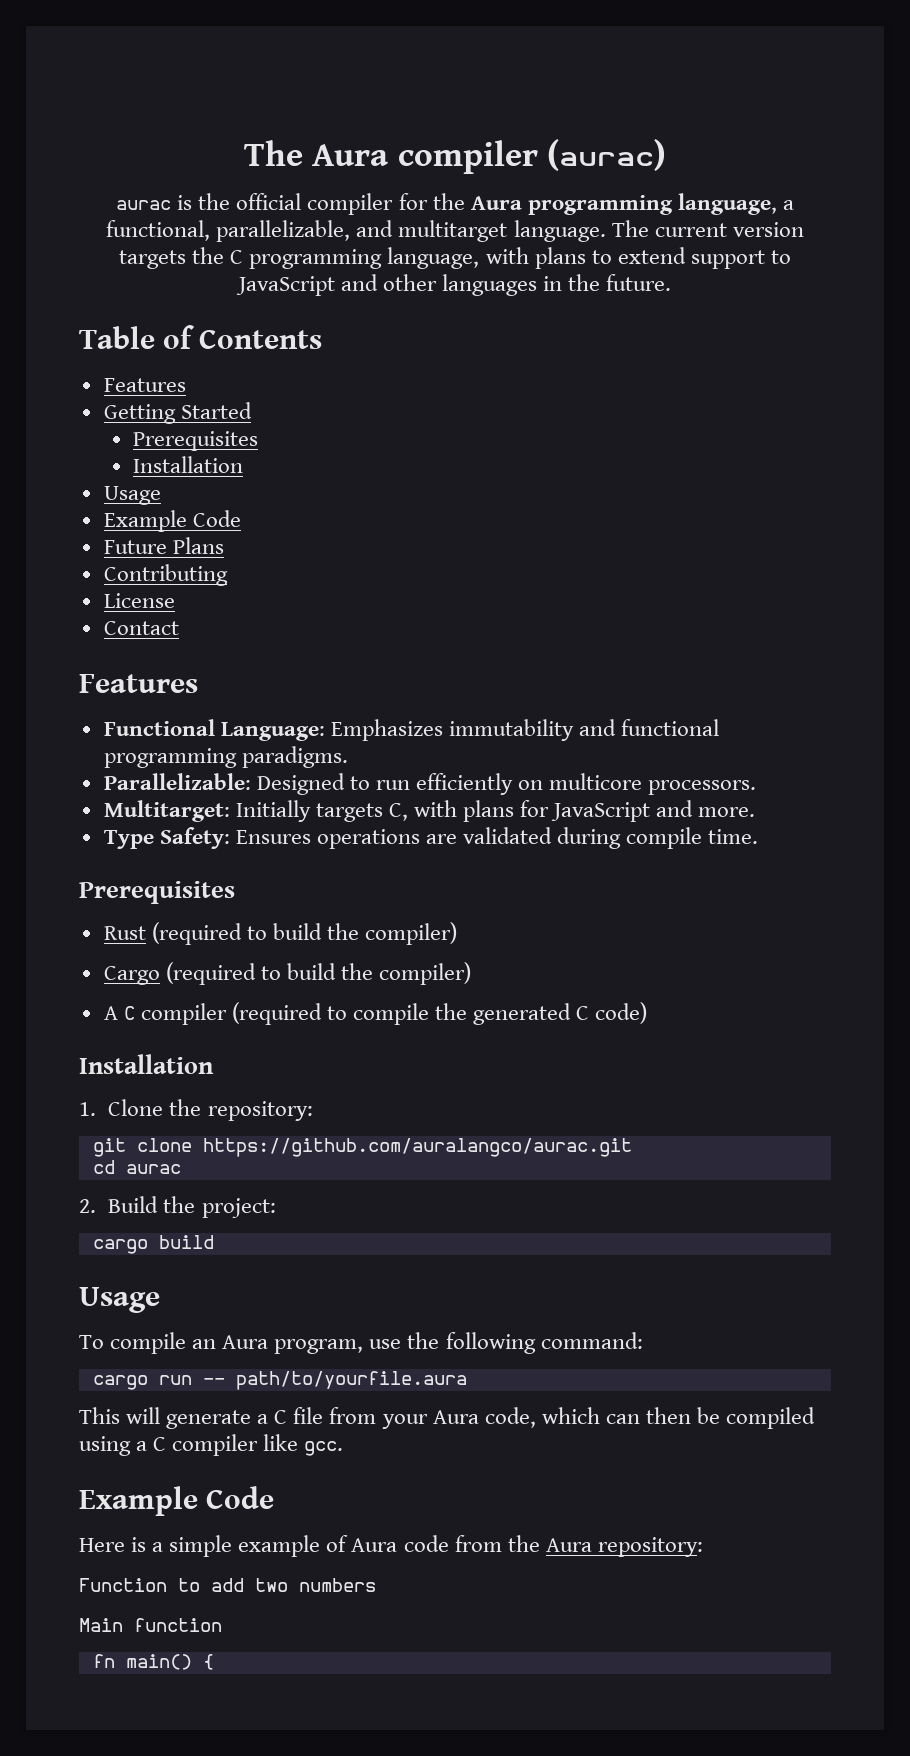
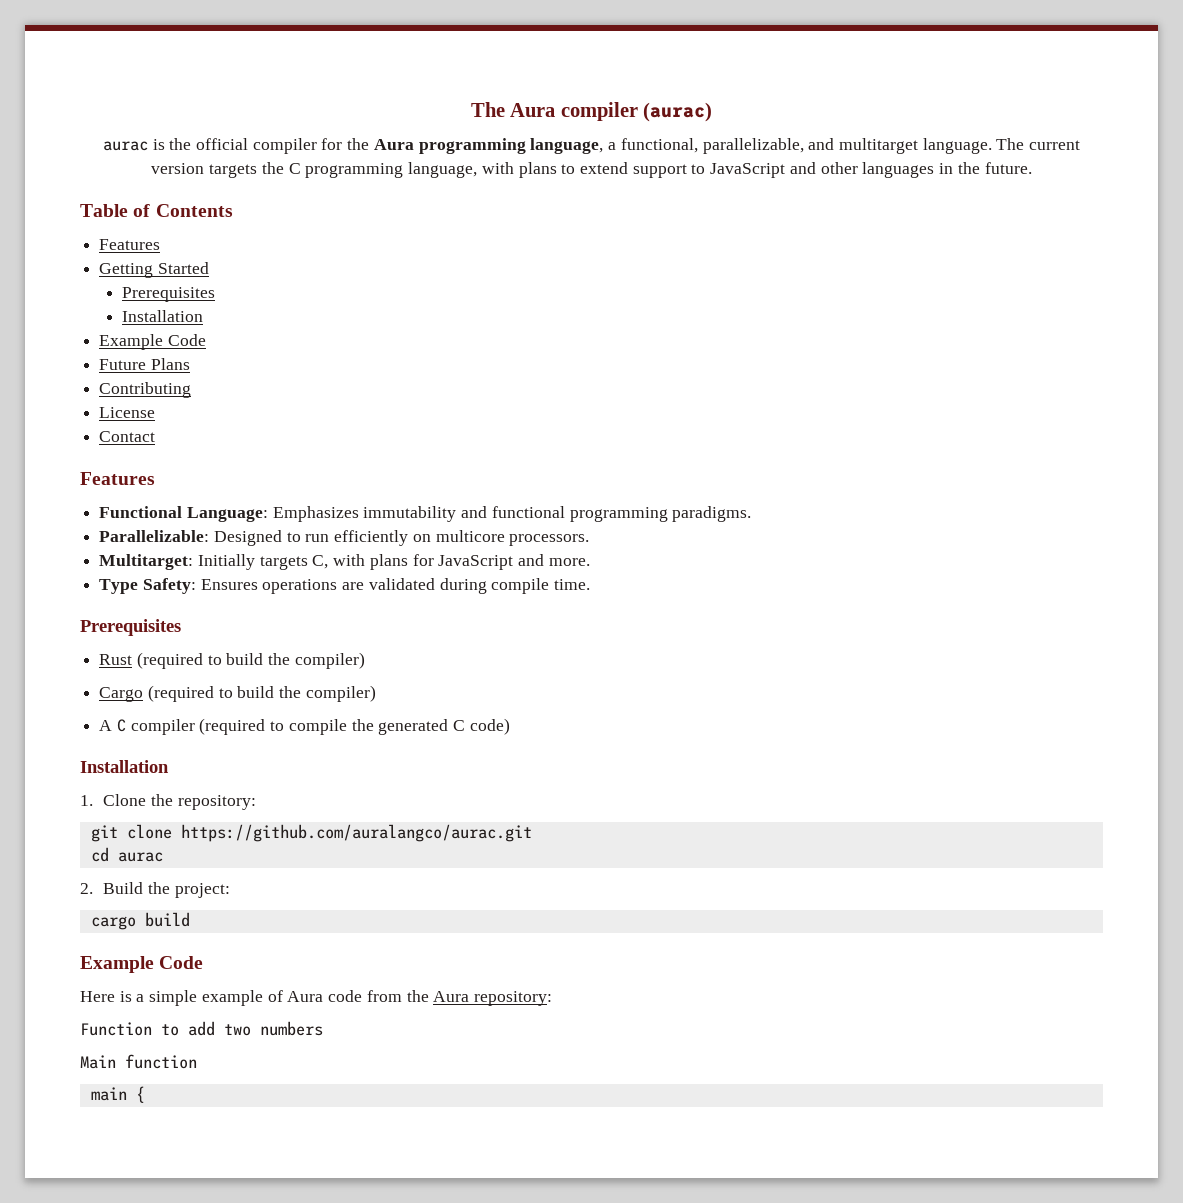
[103,486,161,505] // Usage -> (204, 316) none
[79,1287,160,1313] [79,1332,643,1354] [92,1371,467,1390] [79,1407,816,1429] [79,1434,344,1456] // Usage // To compile an Aura program, use the following command: // cargo run -- path/to/yourfile.aura // This will generate a C file from your Aura code, which can then be compiled using a C compiler like gcc. -> (190, 919) none
[92,1654,192,1670] fn main() -> [90,1087,127,1101] main

